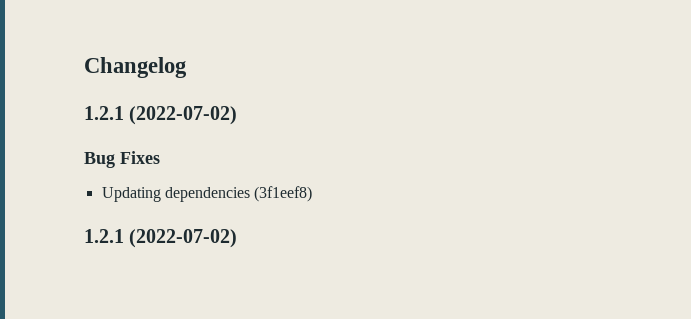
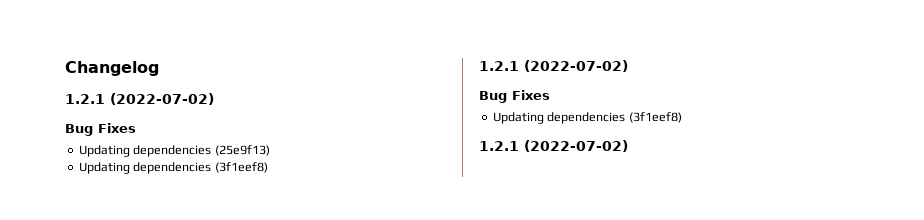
(160, 157) none -> [78,145,270,157] [78,162,268,174] [479,60,628,72] [479,90,550,103] // Updating dependencies (25e9f13) // Updating dependencies (3f1eef8) // 1.2.1 (2022-07-02) // Bug Fixes

